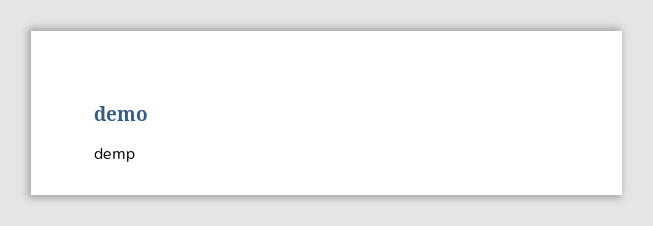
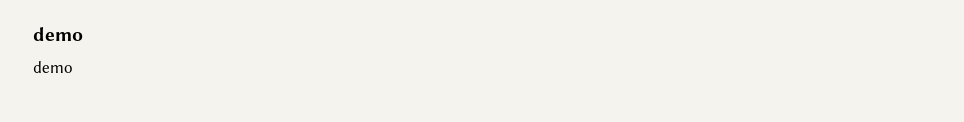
[94,148,135,162] demp -> [33,61,73,73] demo

